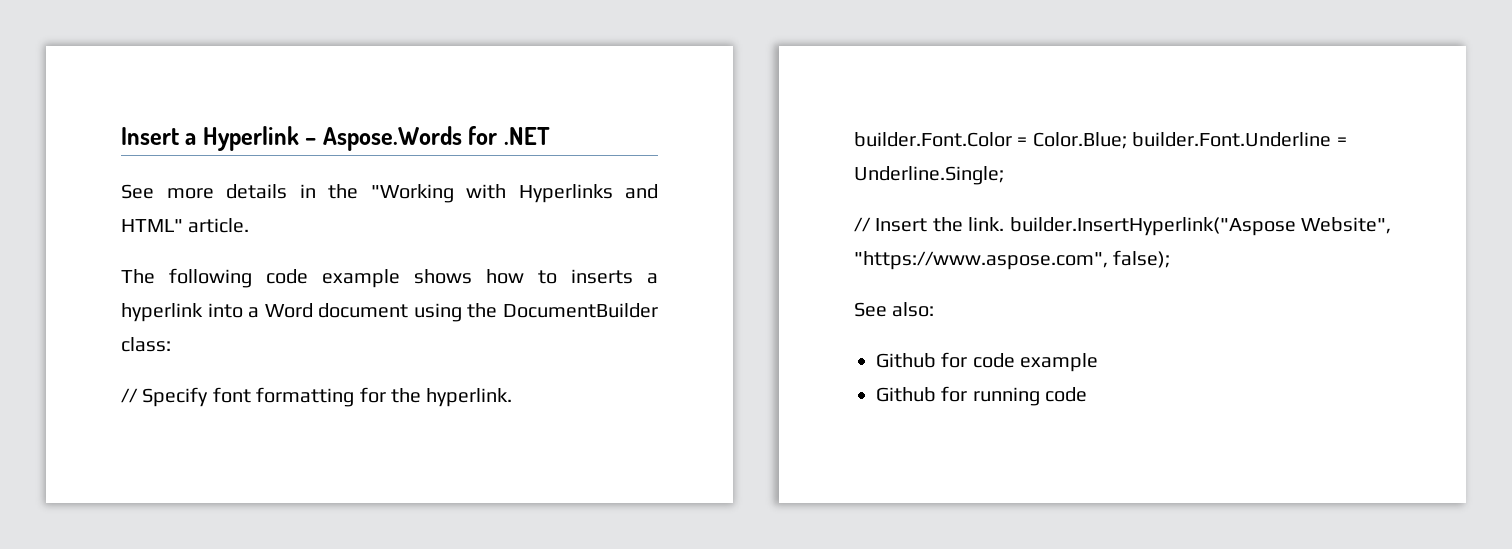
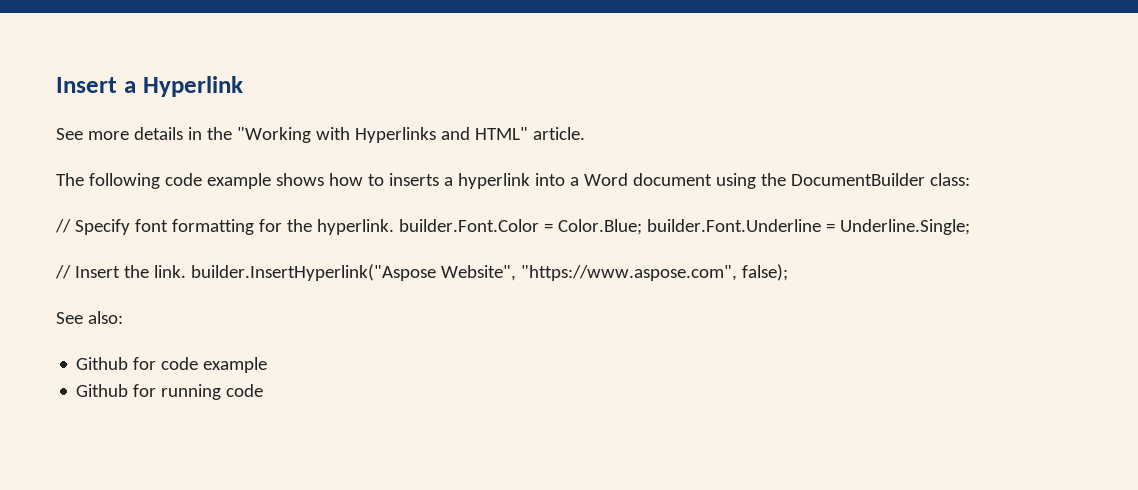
[305,126,550,151] – Aspose.Words for .NET -> (243, 86) none

